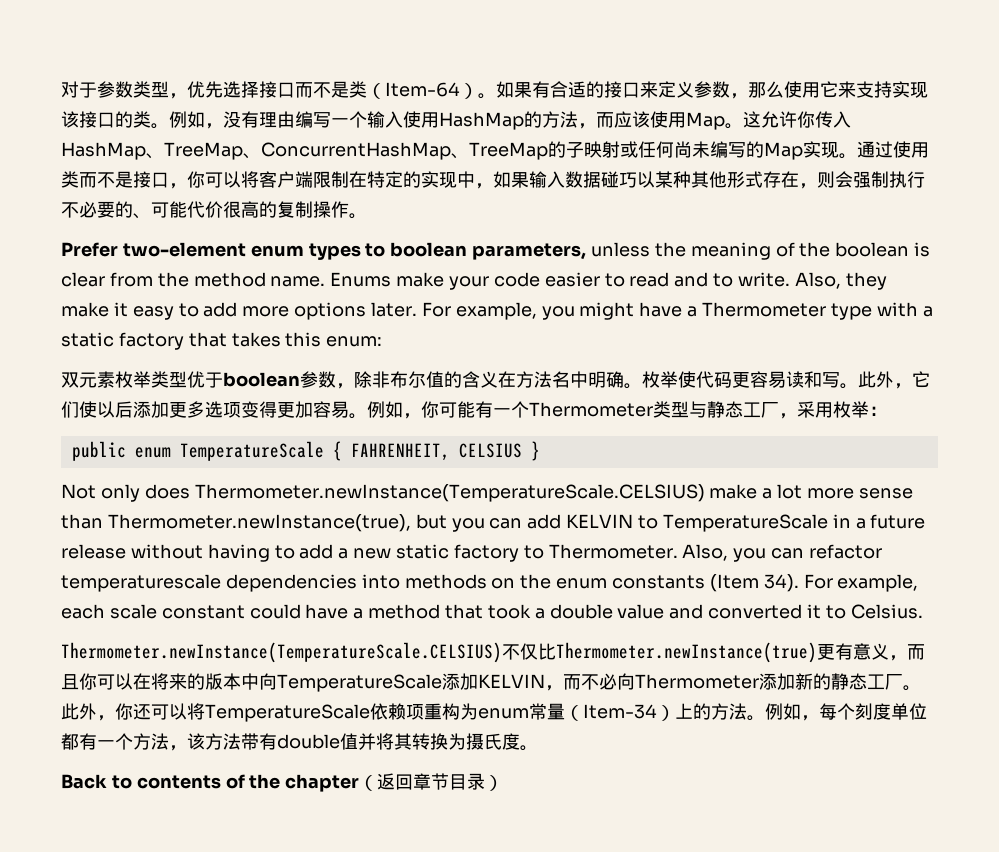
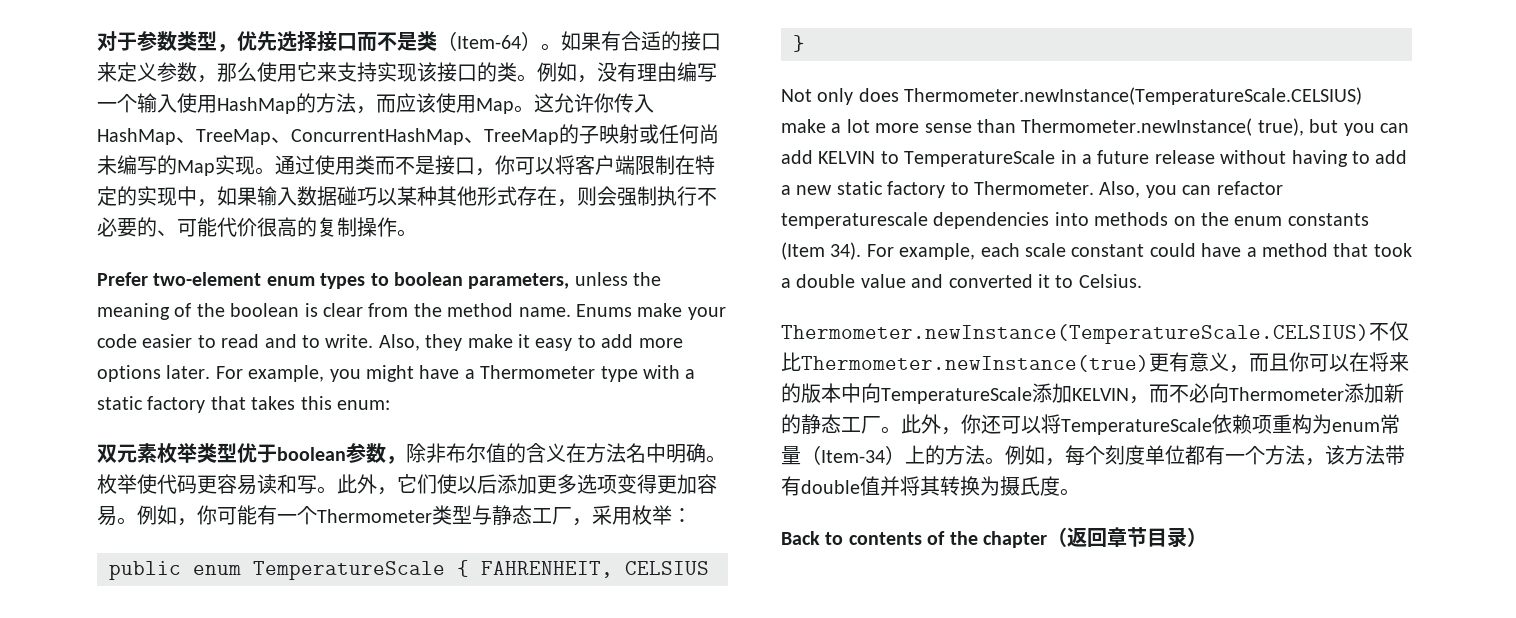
[107,514,411,532] Thermometer.newInstance(true), -> [1021,118,1304,136] Thermometer.newInstance( true),

